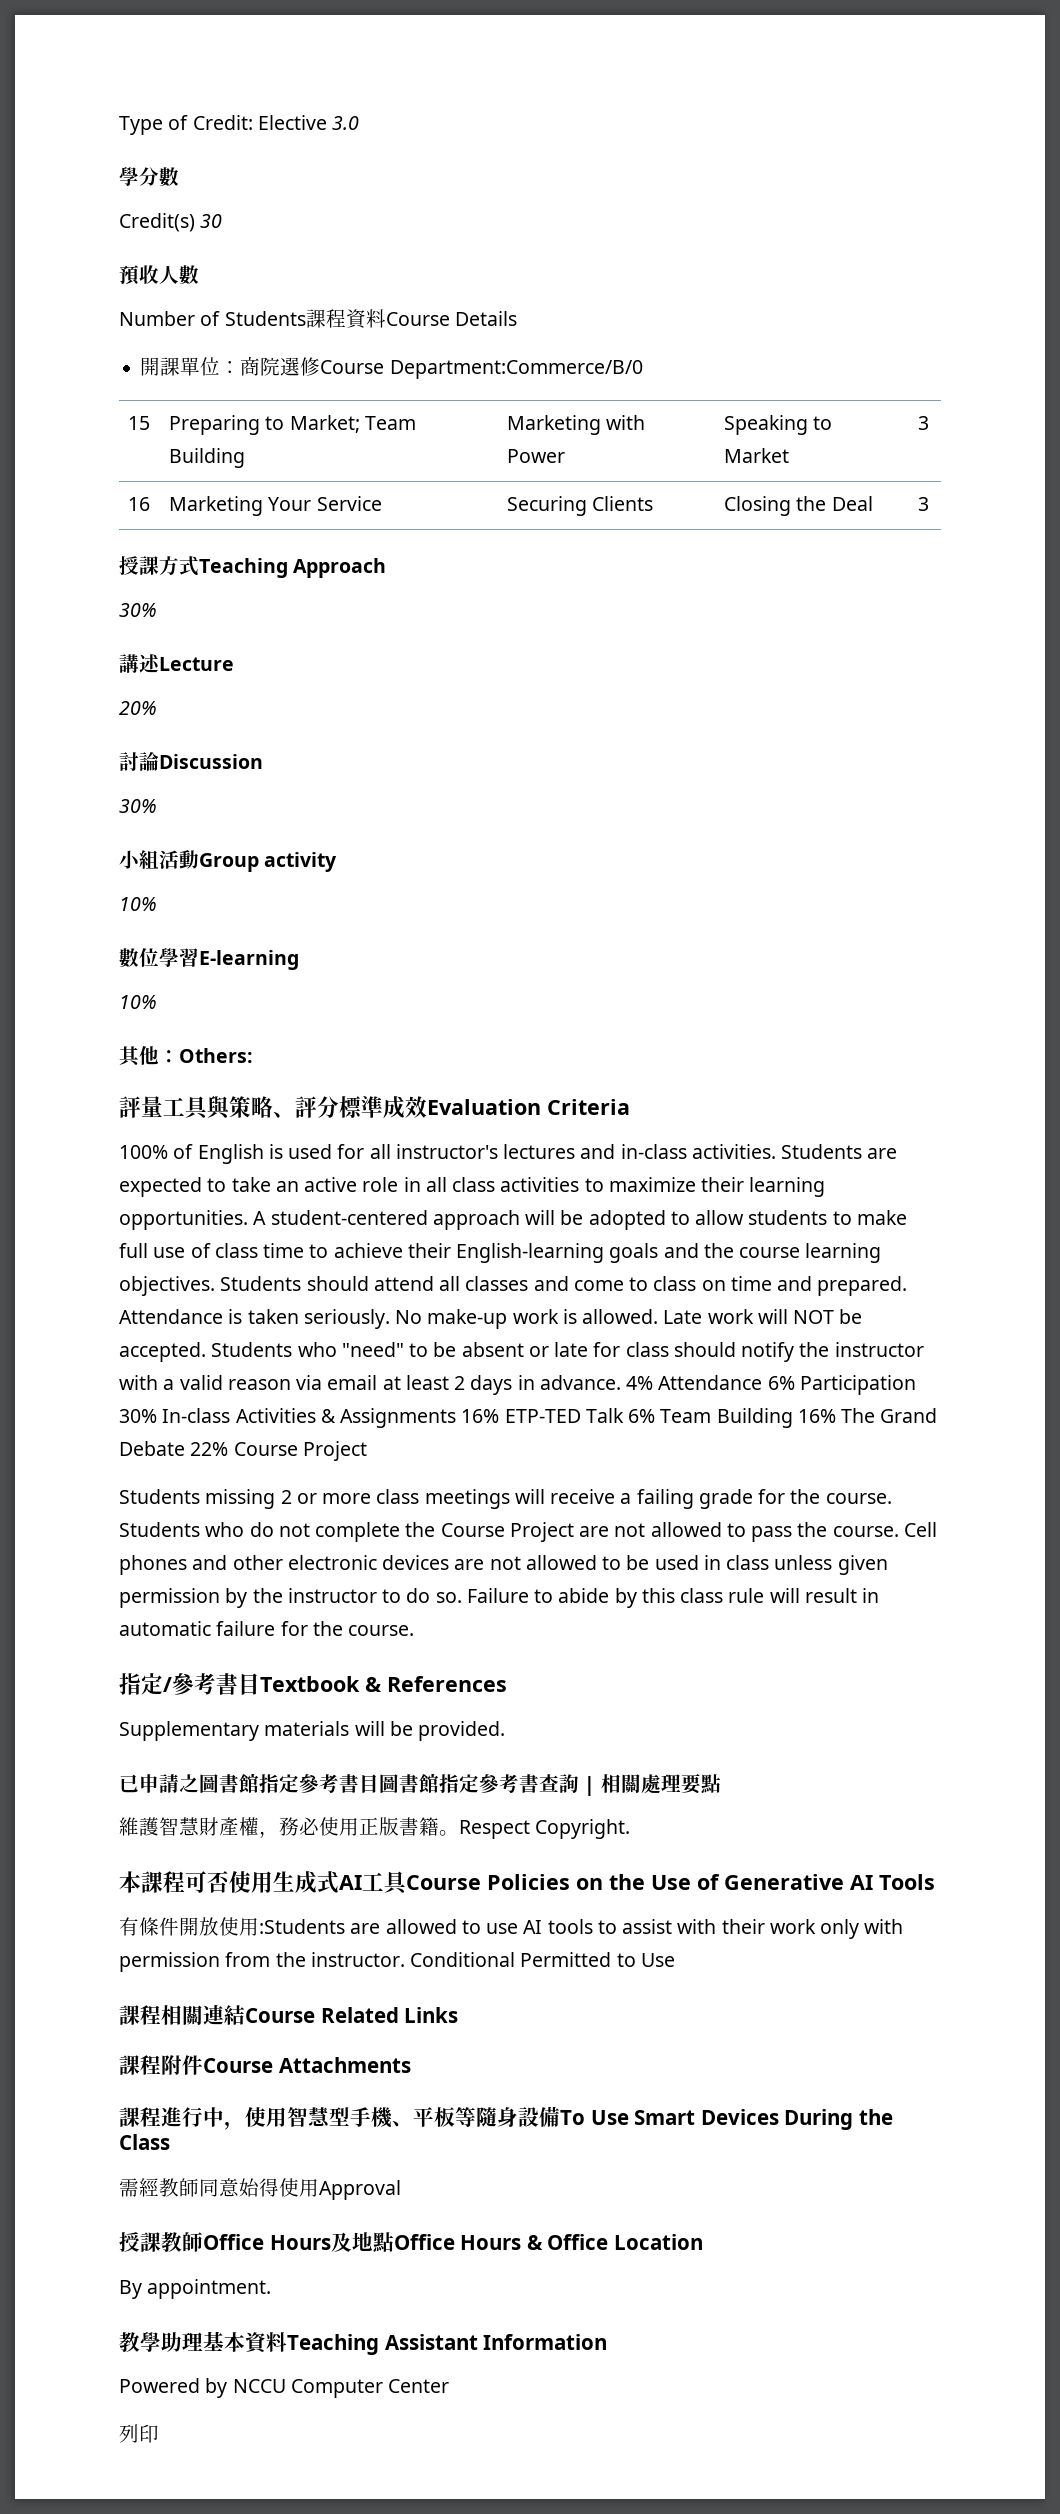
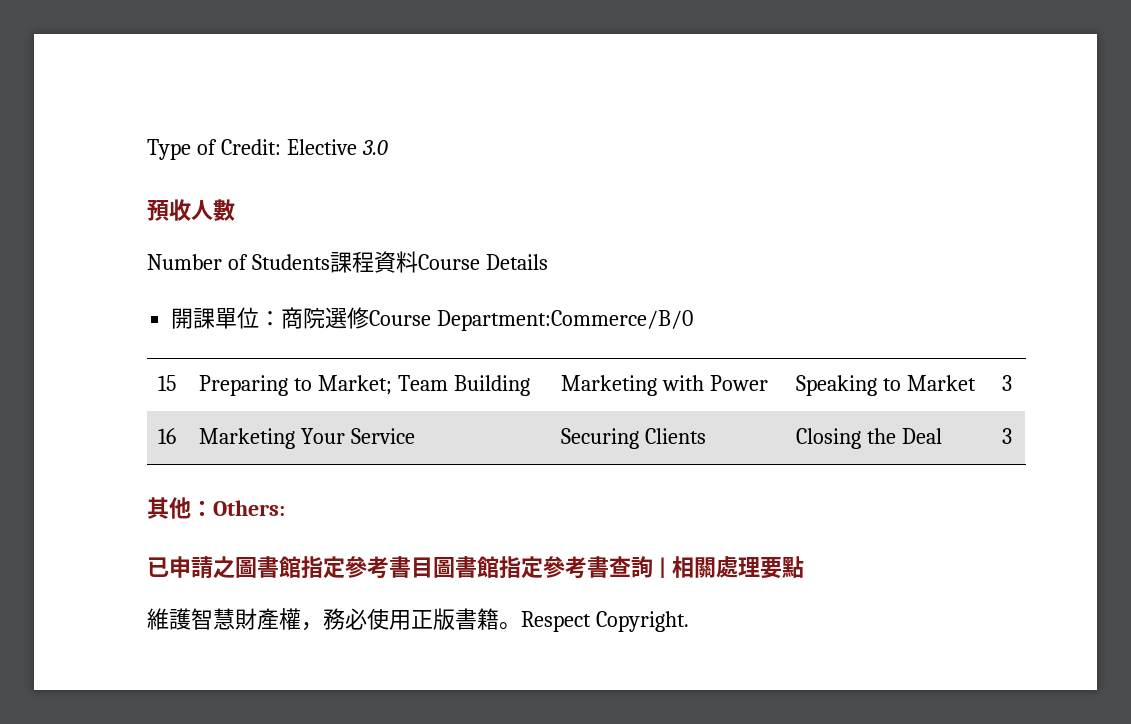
[118,167,179,187] [119,213,223,232] // 學分數 // Credit(s) 30 -> (388, 147) none
[119,556,387,578] [119,603,157,617] [119,654,234,673] [119,701,157,715] [119,752,263,771] [119,799,157,813] [119,850,338,872] [119,897,157,911] [119,948,299,970] [119,995,157,1009] [119,1046,253,1067] [119,1096,630,1120] [119,1144,898,1164] [119,1177,826,1197] [119,1210,907,1230] [119,1243,882,1263] [119,1276,908,1296] [119,1309,863,1329] [119,1342,924,1362] [119,1375,916,1395] [119,1408,938,1428] [119,1441,367,1461] [119,1489,892,1509] [119,1522,937,1542] [119,1555,888,1575] [119,1588,880,1608] [119,1621,415,1636] [119,1673,507,1695] [119,1721,506,1741] 授課方式Teaching Approach // 30% // 講述Lecture // 20% // 討論Discussion // 30% // 小組活動Group activity // 10% // 數位學習E-learning // 10% // 其他：Others: // 評量工具與策略、評分標準成效Evaluation Criteria // 100% of English is used for all instructor's lectures and in-class activities. Students are expected to take an active role in all class activities to maximize their learning opportunities. A student-centered approach will be adopted to allow students to make full use of class time to achieve their English-learning goals and the course learning objectives. Students should attend all classes and come to class on time and prepared. Attendance is taken seriously. No make-up work is allowed. Late work will NOT be accepted. Students who "need" to be absent or late for class should notify the instructor with a valid reason via email at least 2 days in advance. 4% Attendance 6% Participation 30% In-class Activities & Assignments 16% ETP-TED Talk 6% Team Building 16% The Grand Debate 22% Course Project // Students missing 2 or more class meetings will receive a failing grade for the course. Students who do not complete the Course Project are not allowed to pass the course. Cell phones and other electronic devices are not allowed to be used in class unless given permission by the instructor to do so. Failure to abide by this class rule will result in automatic failure for the course. // 指定/參考書目Textbook & References // Supplementary materials will be provided. -> [147,497,285,519] 其他：Others:
[119,1871,935,1895] [119,1917,904,1939] [119,1952,675,1972] [119,2004,459,2025] [119,2055,411,2075] [119,2106,893,2130] [119,2134,170,2150] [119,2178,401,2200] [119,2232,703,2253] [119,2279,272,2299] [119,2331,608,2355] [119,2378,450,2398] [119,2424,159,2443] // 本課程可否使用生成式AI工具Course Policies on the Use of Generative AI Tools // 有條件開放使用:Students are allowed to use AI tools to assist with their work only with permission from the instructor. Conditional Permitted to Use // 課程相關連結Course Related Links // 課程附件Course Attachments // 課程進行中，使用智慧型手機、平板等隨身設備To Use Smart Devices During the Class // 需經教師同意始得使用Approval // 授課教師Office Hours及地點Office Hours & Office Location // By appointment. // 教學助理基本資料Teaching Assistant Information // Powered by NCCU Computer Center // 列印 -> (689, 621) none

